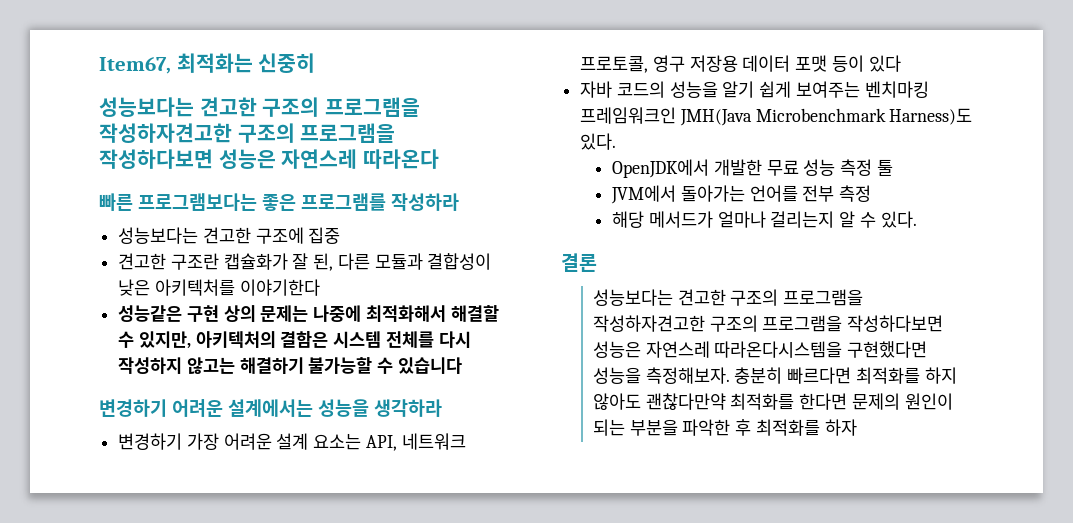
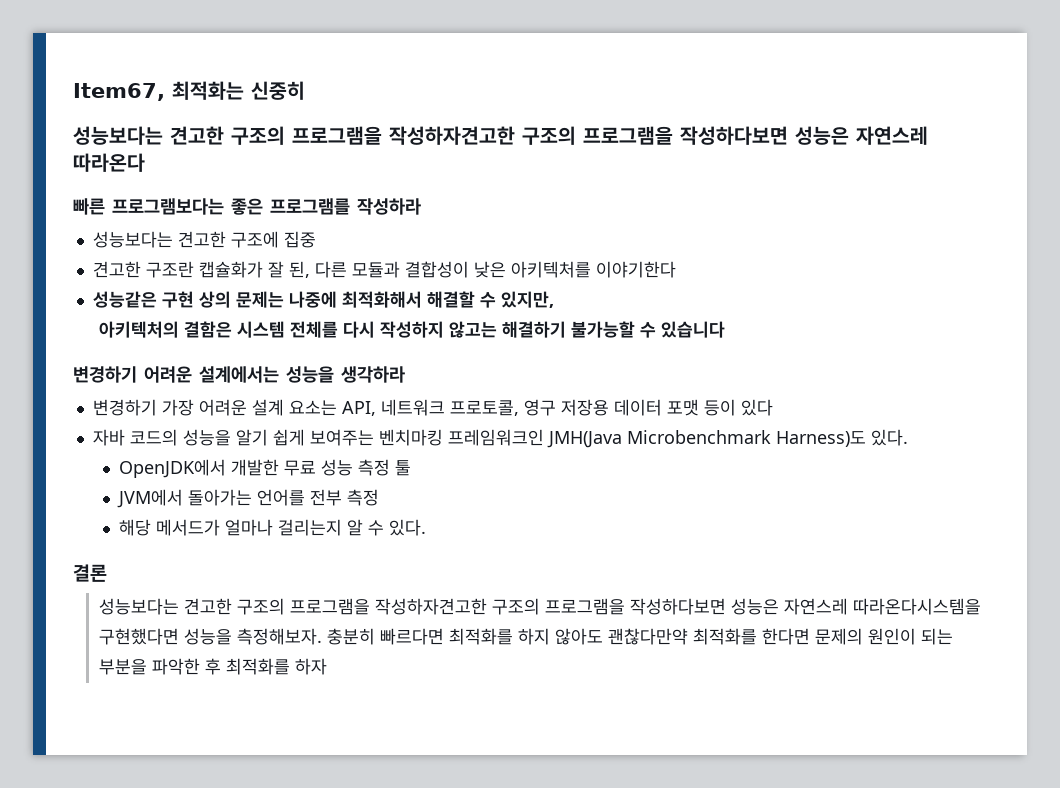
(191, 340) none -> (554, 299) //

